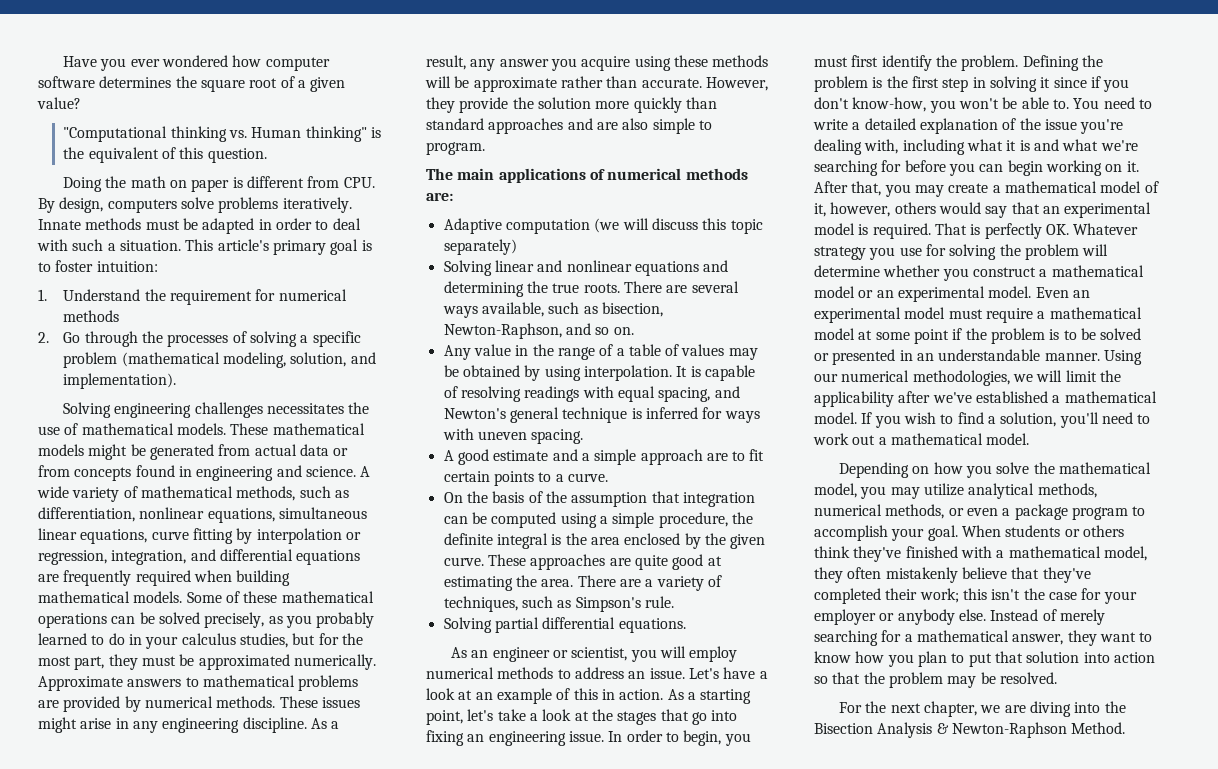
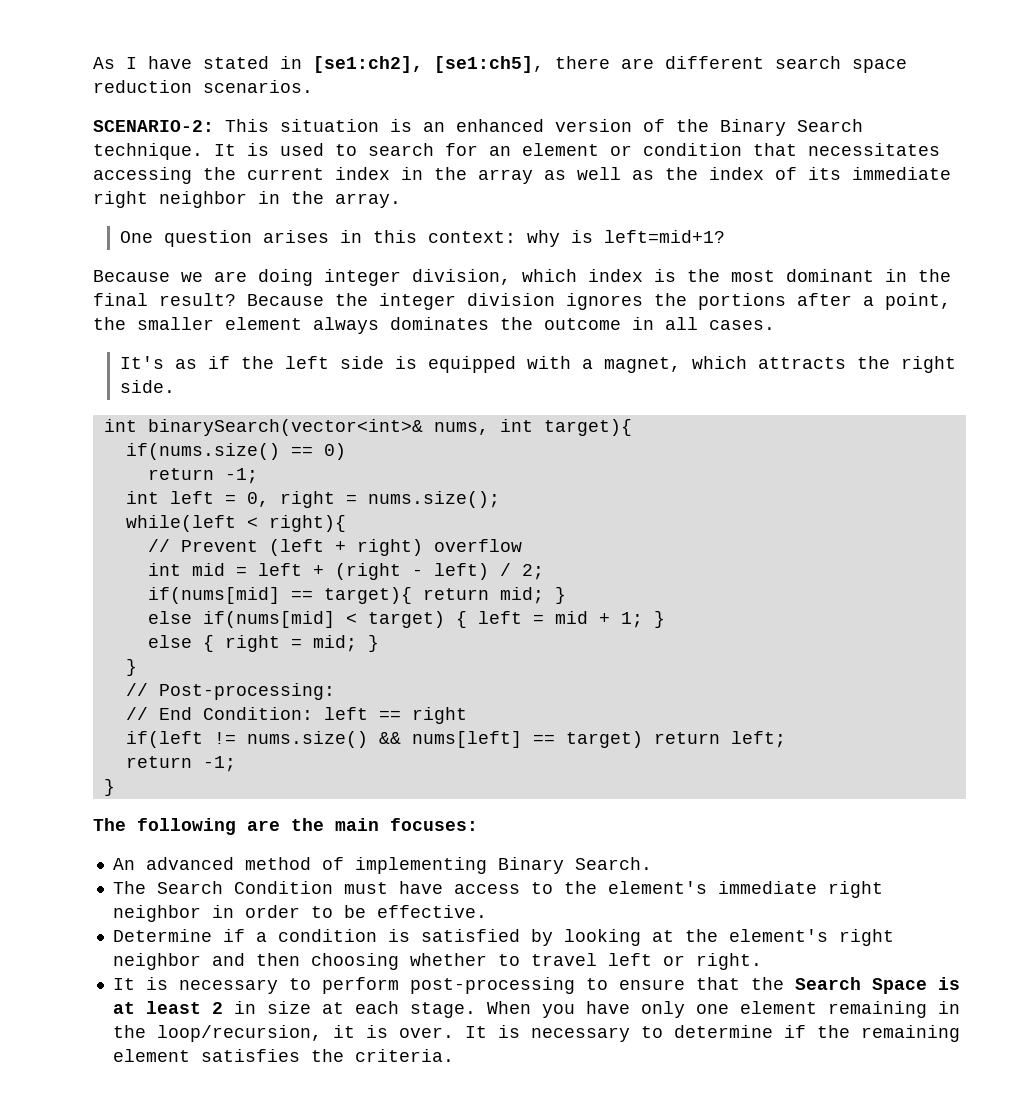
[63,55,330,71] [38,76,346,92] [37,97,81,109] [63,126,382,142] [63,147,267,163] [63,176,375,192] [38,197,352,213] [38,218,361,234] [37,239,372,255] [38,260,158,272] [38,289,347,305] [63,310,120,322] [38,331,361,347] [63,352,376,368] [63,373,177,389] [63,402,370,418] [38,423,365,435] [38,444,349,460] [38,465,371,481] [37,486,349,502] [38,507,367,523] [38,528,361,544] [38,549,361,565] [38,570,291,586] [38,591,374,603] [38,612,375,628] [38,633,363,649] [38,654,376,670] [38,675,359,691] [38,696,360,712] [38,717,340,733] [426,55,769,71] [425,76,768,92] [426,97,717,113] [426,118,712,134] [426,142,485,155] [426,168,748,183] [426,192,453,201] [443,218,763,234] [443,239,517,255] [443,260,729,276] [443,281,739,297] [442,302,663,318] [443,323,634,339] [443,344,758,360] [443,365,755,381] [443,386,740,402] [443,407,760,423] [442,428,584,444] [443,449,765,465] [443,471,608,486] [443,491,755,507] [443,512,753,528] [443,533,766,549] [443,554,722,570] [443,575,722,591] [443,596,674,612] [443,617,686,633] [451,646,738,662] [426,667,768,679] [426,688,752,704] [426,709,738,725] [426,730,751,746] [814,55,1103,71] [814,76,1130,92] [814,97,1152,113] [813,118,1124,134] [814,139,1138,155] [814,160,1139,176] [814,181,1159,197] [814,202,1152,218] [814,223,1139,239] [814,244,1109,260] [814,265,1144,281] [814,286,1090,302] [814,307,1142,323] [814,328,1142,344] [814,349,1142,365] [814,370,1121,386] [814,391,1157,407] [814,412,1151,428] [813,433,1030,445] [839,462,1152,478] [814,483,1097,499] [814,504,1146,520] [814,525,1124,541] [814,546,1147,562] [814,567,1091,583] [814,588,1137,604] [814,609,1105,625] [814,630,1153,646] [814,651,1155,667] [814,672,1057,688] [839,701,1126,717] [814,722,1126,738] Have you ever wondered how computer software determines the square root of a given value? // "Computational thinking vs. Human thinking" is the equivalent of this question. // Doing the math on paper is different from CPU. By design, computers solve problems iteratively. Innate methods must be adapted in order to deal with such a situation. This article's primary goal is to foster intuition: // 1. Understand the requirement for numerical methods // 2. Go through the processes of solving a specific problem (mathematical modeling, solution, and implementation). // Solving engineering challenges necessitates the use of mathematical models. These mathematical models might be generated from actual data or from concepts found in engineering and science. A wide variety of mathematical methods, such as differentiation, nonlinear equations, simultaneous linear equations, curve fitting by interpolation or regression, integration, and differential equations are frequently required when building mathematical models. Some of these mathematical operations can be solved precisely, as you probably learned to do in your calculus studies, but for the most part, they must be approximated numerically. Approximate answers to mathematical problems are provided by numerical methods. These issues might arise in any engineering discipline. As a result, any answer you acquire using these methods will be approximate rather than accurate. However, they provide the solution more quickly than standard approaches and are also simple to program. // The main applications of numerical methods are: // Adaptive computation (we will discuss this topic separately) // Solving linear and nonlinear equations and determining the true roots. There are several ways available, such as bisection, Newton-Raphson, and so on. // Any value in the range of a table of values may be obtained by using interpolation. It is capable of resolving readings with equal spacing, and Newton's general technique is inferred for ways with uneven spacing. // A good estimate and a simple approach are to fit certain points to a curve. // On the basis of the assumption that integration can be computed using a simple procedure, the definite integral is the area enclosed by the given curve. These approaches are quite good at estimating the area. There are a variety of techniques, such as Simpson's rule. // Solving partial differential equations. // As an engineer or scientist, you will employ numerical methods to address an issue. Let's have a look at an example of this in action. As a starting point, let's take a look at the stages that go into fixing an engineering issue. In order to begin, you must first identify the problem. Defining the problem is the first step in solving it since if you don't know-how, you won't be able to. You need to write a detailed explanation of the issue you're dealing with, including what it is and what we're searching for before you can begin working on it. After that, you may create a mathematical model of it, however, others would say that an experimental model is required. That is perfectly OK. Whatever strategy you use for solving the problem will determine whether you construct a mathematical model or an experimental model. Even an experimental model must require a mathematical model at some point if the problem is to be solved or presented in an understandable manner. Using our numerical methodologies, we will limit the applicability after we've established a mathematical model. If you wish to find a solution, you'll need to work out a mathematical model. // Depending on how you solve the mathematical model, you may utilize analytical methods, numerical methods, or even a package program to accomplish your goal. When students or others think they've finished with a mathematical model, they often mistakenly believe that they've completed their work; this isn't the case for your employer or anybody else. Instead of merely searching for a mathematical answer, they want to know how you plan to put that solution into action so that the problem may be resolved. // For the next chapter, we are diving into the Bisection Analysis & Newton-Raphson Method. -> [93,56,907,73] [93,80,313,93] [93,119,863,136] [93,143,940,160] [93,167,951,184] [93,191,401,208] [120,230,726,247] [93,269,951,286] [93,293,951,310] [93,317,775,334] [120,356,957,373] [120,380,176,393] [103,419,632,436] [125,443,346,460] [147,468,258,484] [125,491,500,508] [125,515,346,532] [147,539,522,556] [147,563,544,580] [147,587,566,604] [147,611,665,628] [147,635,379,652] [125,659,137,676] [125,683,335,700] [125,707,467,724] [125,731,786,748] [125,756,236,772] [103,779,115,796] [93,818,478,835] [112,857,652,874] [112,881,883,898] [112,905,487,922] [112,929,894,946] [112,953,762,970] [112,977,960,994] [112,1001,960,1018] [112,1025,960,1042] [112,1049,454,1062] As I have stated in [se1:ch2], [se1:ch5], there are different search space reduction scenarios. // SCENARIO-2: This situation is an enhanced version of the Binary Search technique. It is used to search for an element or condition that necessitates accessing the current index in the array as well as the index of its immediate right neighbor in the array. // One question arises in this context: why is left=mid+1? // Because we are doing integer division, which index is the most dominant in the final result? Because the integer division ignores the portions after a point, the smaller element always dominates the outcome in all cases. // It's as if the left side is equipped with a magnet, which attracts the right side. // int binarySearch(vector<int>& nums, int target){ // if(nums.size() == 0) // return -1; // int left = 0, right = nums.size(); // while(left < right){ // // Prevent (left + right) overflow // int mid = left + (right - left) / 2; // if(nums[mid] == target){ return mid; } // else if(nums[mid] < target) { left = mid + 1; } // else { right = mid; } // } // // Post-processing: // // End Condition: left == right // if(left != nums.size() && nums[left] == target) return left; // return -1; // } // The following are the main focuses: // An advanced method of implementing Binary Search. // The Search Condition must have access to the element's immediate right neighbor in order to be effective. // Determine if a condition is satisfied by looking at the element's right neighbor and then choosing whether to travel left or right. // It is necessary to perform post-processing to ensure that the Search Space is at least 2 in size at each stage. When you have only one element remaining in the loop/recursion, it is over. It is necessary to determine if the remaining element satisfies the criteria.

